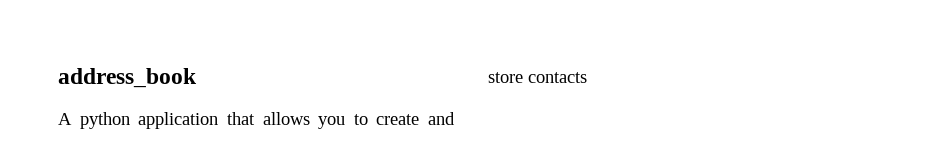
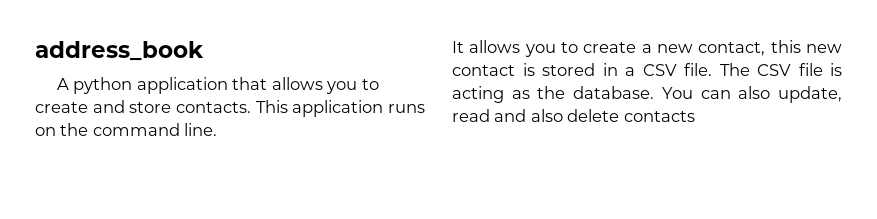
(523, 77) none -> [175,100,425,117] [35,123,218,136] [452,40,842,57] [452,63,842,76] [452,86,842,103] [452,109,620,122] contacts. This application runs on the command line. // It allows you to create a new contact, this new contact is stored in a CSV file. The CSV file is acting as the database. You can also update, read and also delete

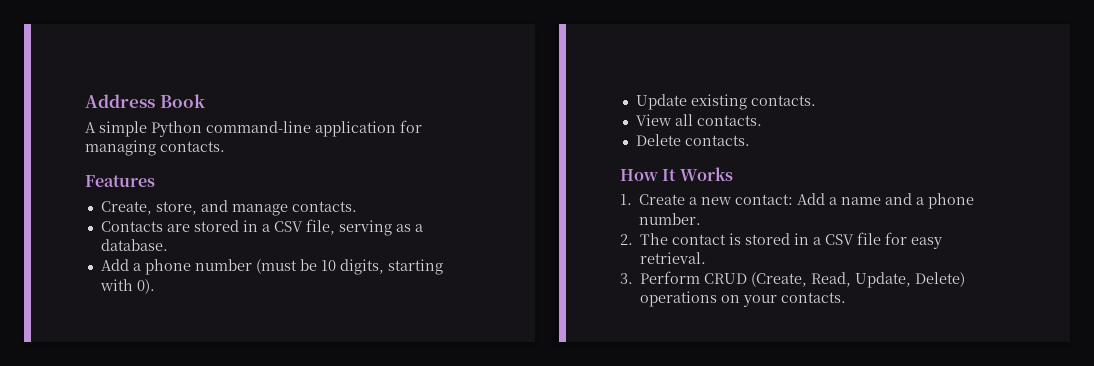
[35,41,204,61] address_book -> [85,94,205,108] Address Book
[73,77,379,94] [35,100,425,117] [35,123,218,136] [452,40,842,57] python application that allows you to create and store contacts. This application runs on the command line. // It allows you to create a new contact, this new -> [99,120,422,137] [85,140,225,156] [85,175,155,187] [100,200,357,216] [100,219,423,236] [100,239,168,251] [100,259,443,275] [99,279,155,294] [635,94,816,110] [635,114,762,126] [635,134,750,146] [620,167,733,181] [620,193,975,209] [639,213,702,225] [620,233,669,245] simple Python command-line application for managing contacts. // Features // Create, store, and manage contacts. // Contacts are stored in a CSV file, serving as a database. // Add a phone number (must be 10 digits, starting with 0). // Update existing contacts. // View all contacts. // Delete contacts. // How It Works // 1. Create a new contact: Add a name and a phone number. // 2. The
[684,63,842,76] [452,86,842,103] [452,109,695,122] file. The CSV file is acting as the database. You can also update, read and also delete contacts -> [857,232,943,249] [640,252,707,264] [620,271,966,288] [640,291,847,307] file for easy retrieval. // 3. Perform CRUD (Create, Read, Update, Delete) operations on your contacts.

